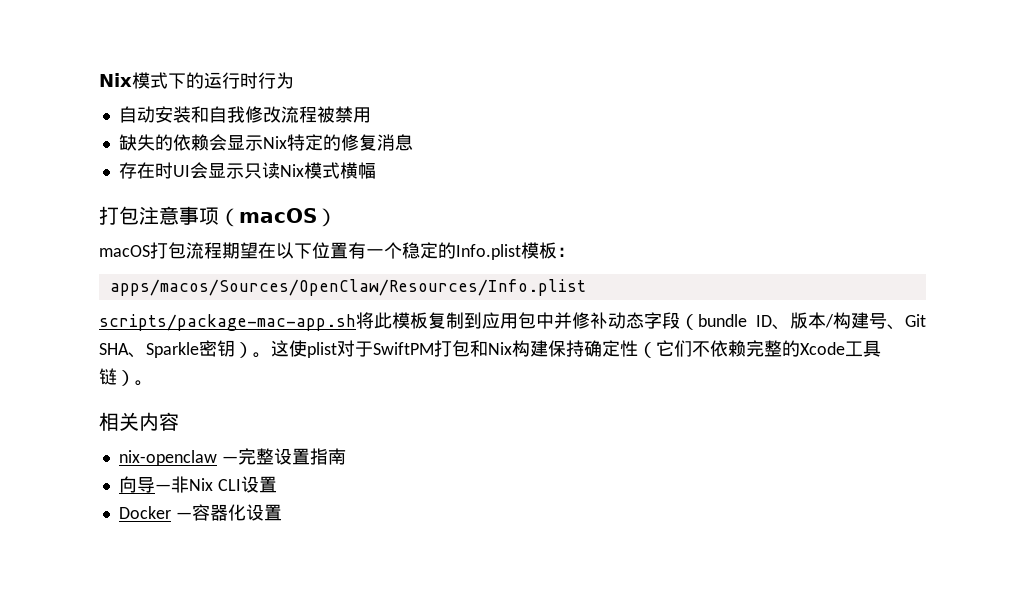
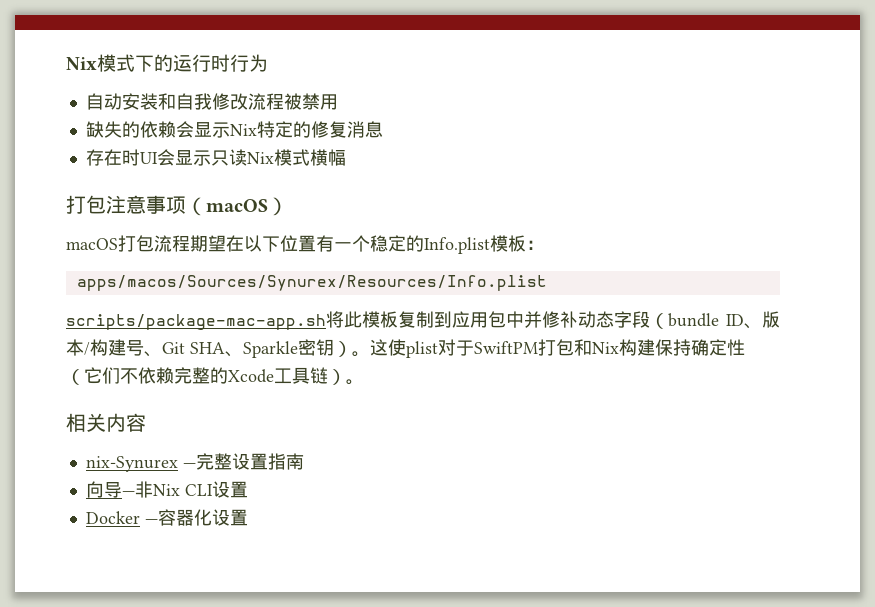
[109,279,586,296] apps/macos/Sources/OpenClaw/Resources/Info.plist -> [76,275,547,291] apps/macos/Sources/Synurex/Resources/Info.plist
[118,450,217,466] nix-openclaw -> [85,456,178,472] nix-Synurex

